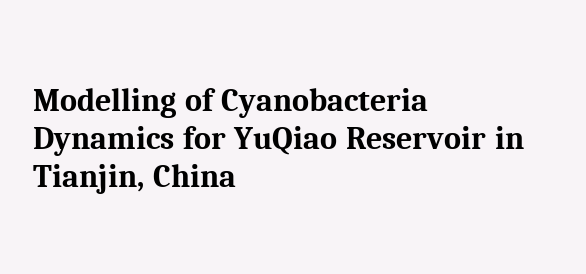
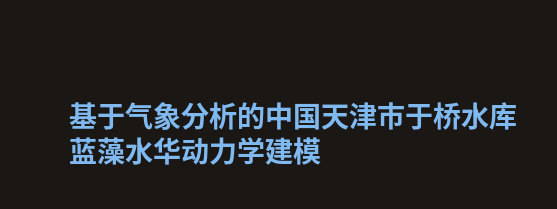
[33,88,429,118] [33,126,524,156] [33,164,236,194] Modelling of Cyanobacteria Dynamics for YuQiao Reservoir in Tianjin, China -> [69,102,517,130] [69,137,321,165] 基于气象分析的中国天津市于桥水库蓝藻水华动力学建模

